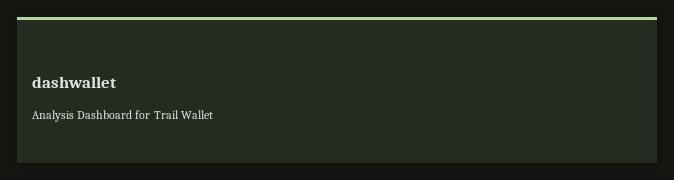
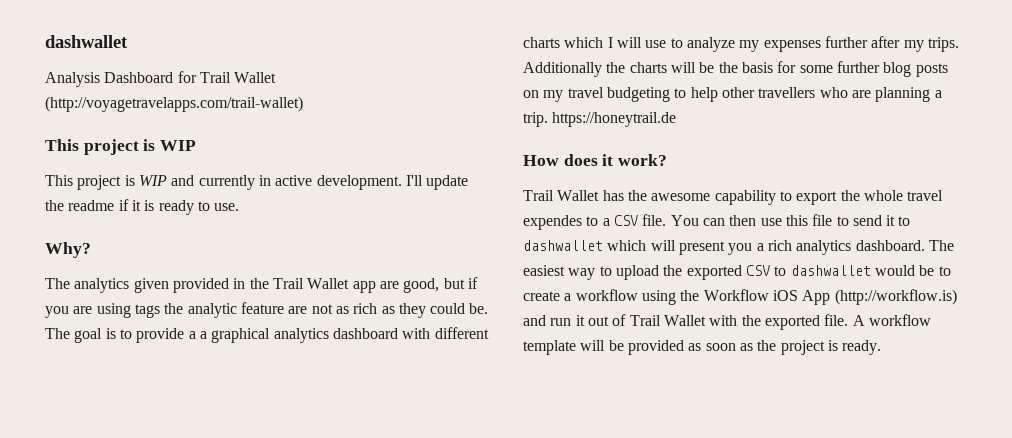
(213, 114) none -> [45,96,303,112] [45,139,197,155] [45,175,469,190] [45,199,240,215] [45,242,91,258] [45,277,478,293] [45,302,489,318] [45,327,489,343] [523,36,959,52] [523,61,948,77] [523,87,942,102] [523,112,677,127] [523,154,668,166] [523,190,944,205] [523,214,911,230] [523,240,954,255] [523,265,951,280] [523,289,957,305] [523,314,931,330] [523,340,882,355] (http://voyagetravelapps.com/trail-wallet) // This project is WIP // This project is WIP and currently in active development. I'll update the readme if it is ready to use. // Why? // The analytics given provided in the Trail Wallet app are good, but if you are using tags the analytic feature are not as rich as they could be. The goal is to provide a a graphical analytics dashboard with different charts which I will use to analyze my expenses further after my trips. Additionally the charts will be the basis for some further blog posts on my travel budgeting to help other travellers who are planning a trip. https://honeytrail.de // How does it work? // Trail Wallet has the awesome capability to export the whole travel expendes to a CSV file. You can then use this file to send it to dashwallet which will present you a rich analytics dashboard. The easiest way to upload the exported CSV to dashwallet would be to create a workflow using the Workflow iOS App (http://workflow.is) and run it out of Trail Wallet with the exported file. A workflow template will be provided as soon as the project is ready.

